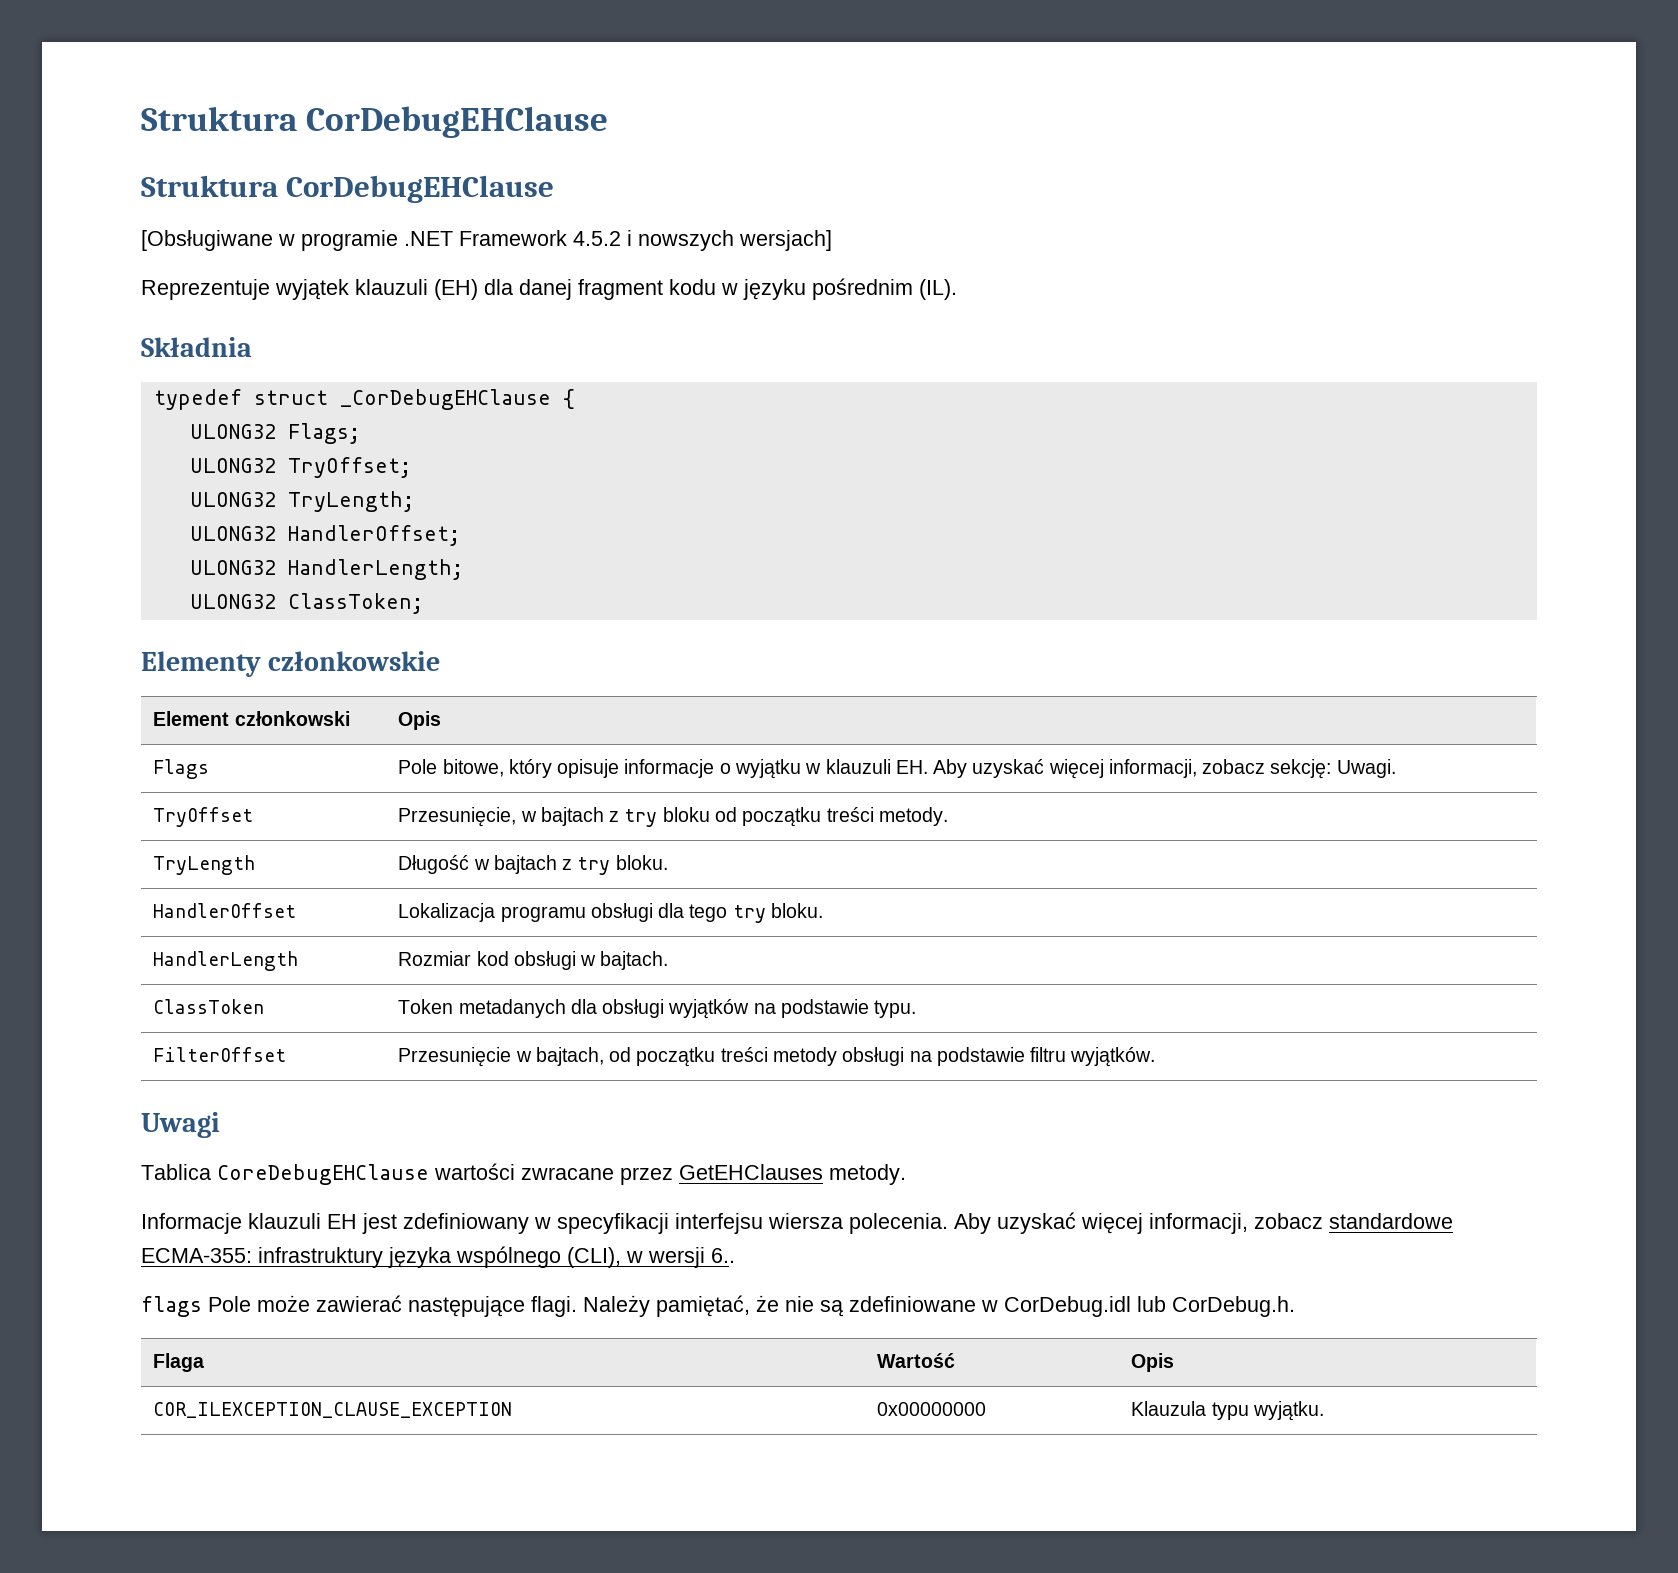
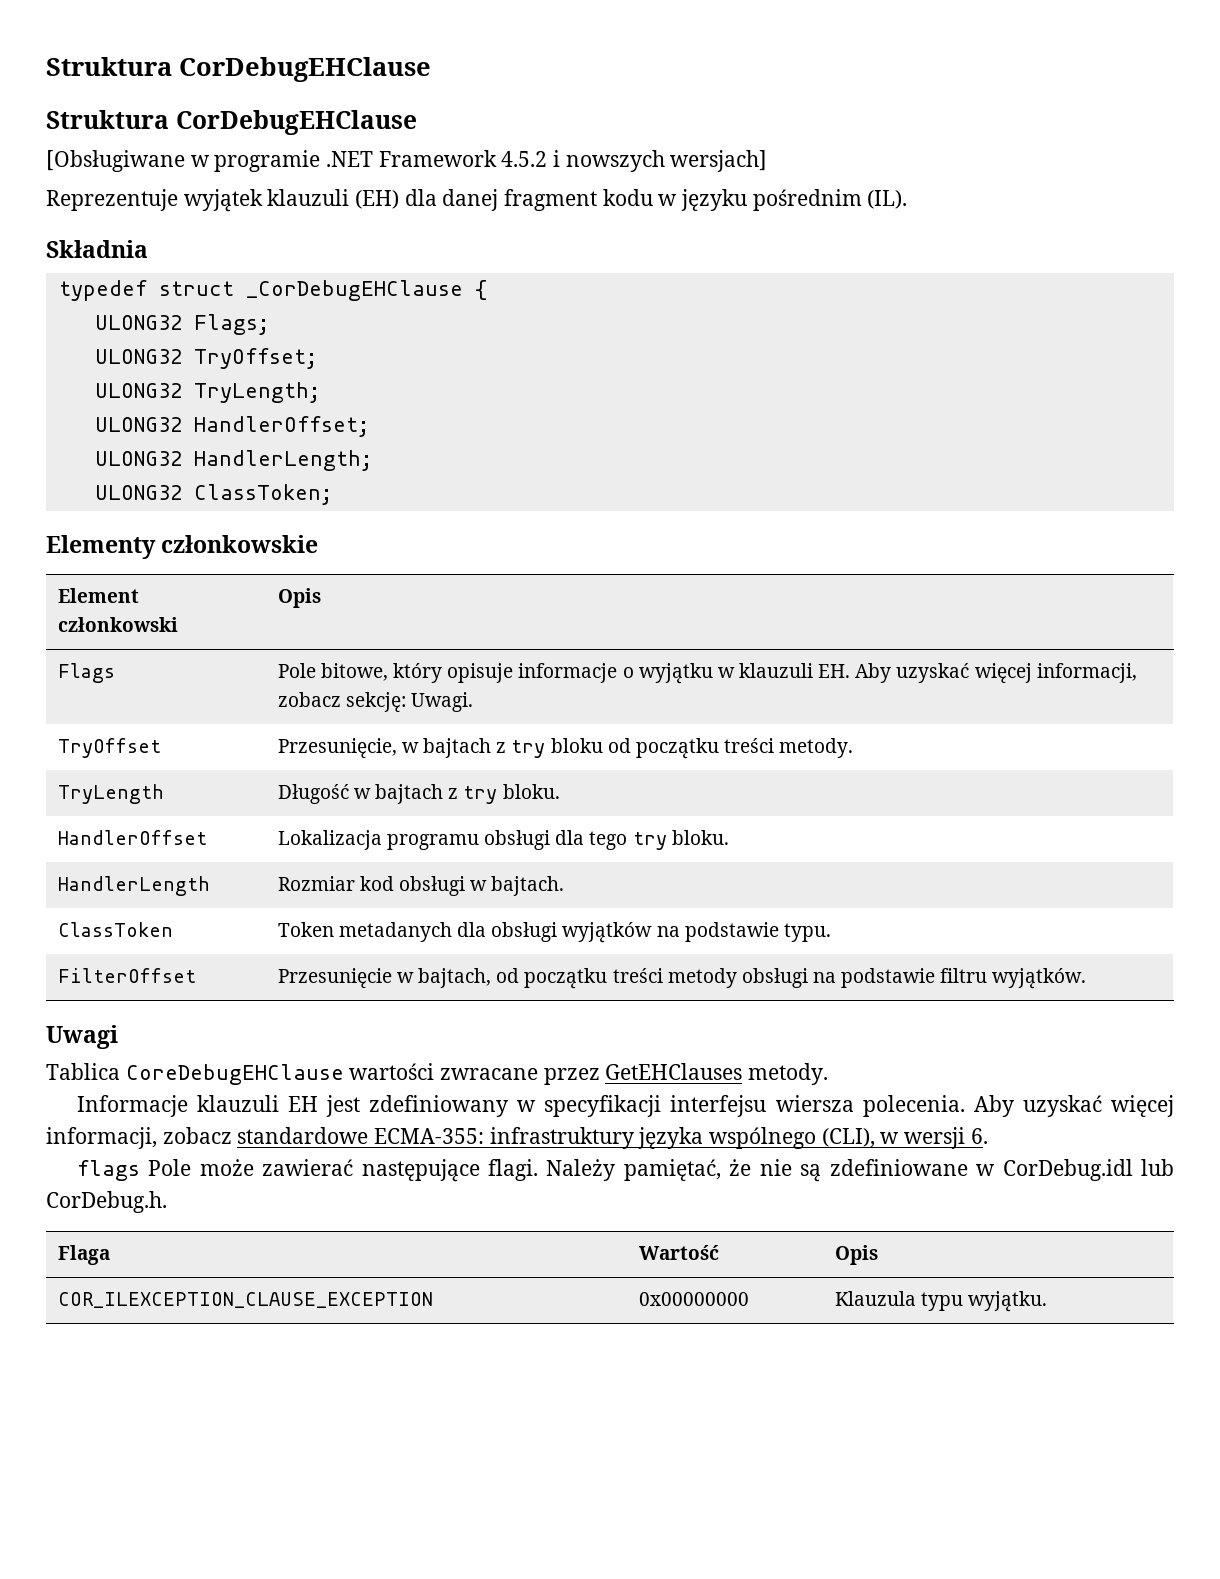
[711,1248,735,1263] 6.. -> [970,1128,988,1144] 6.

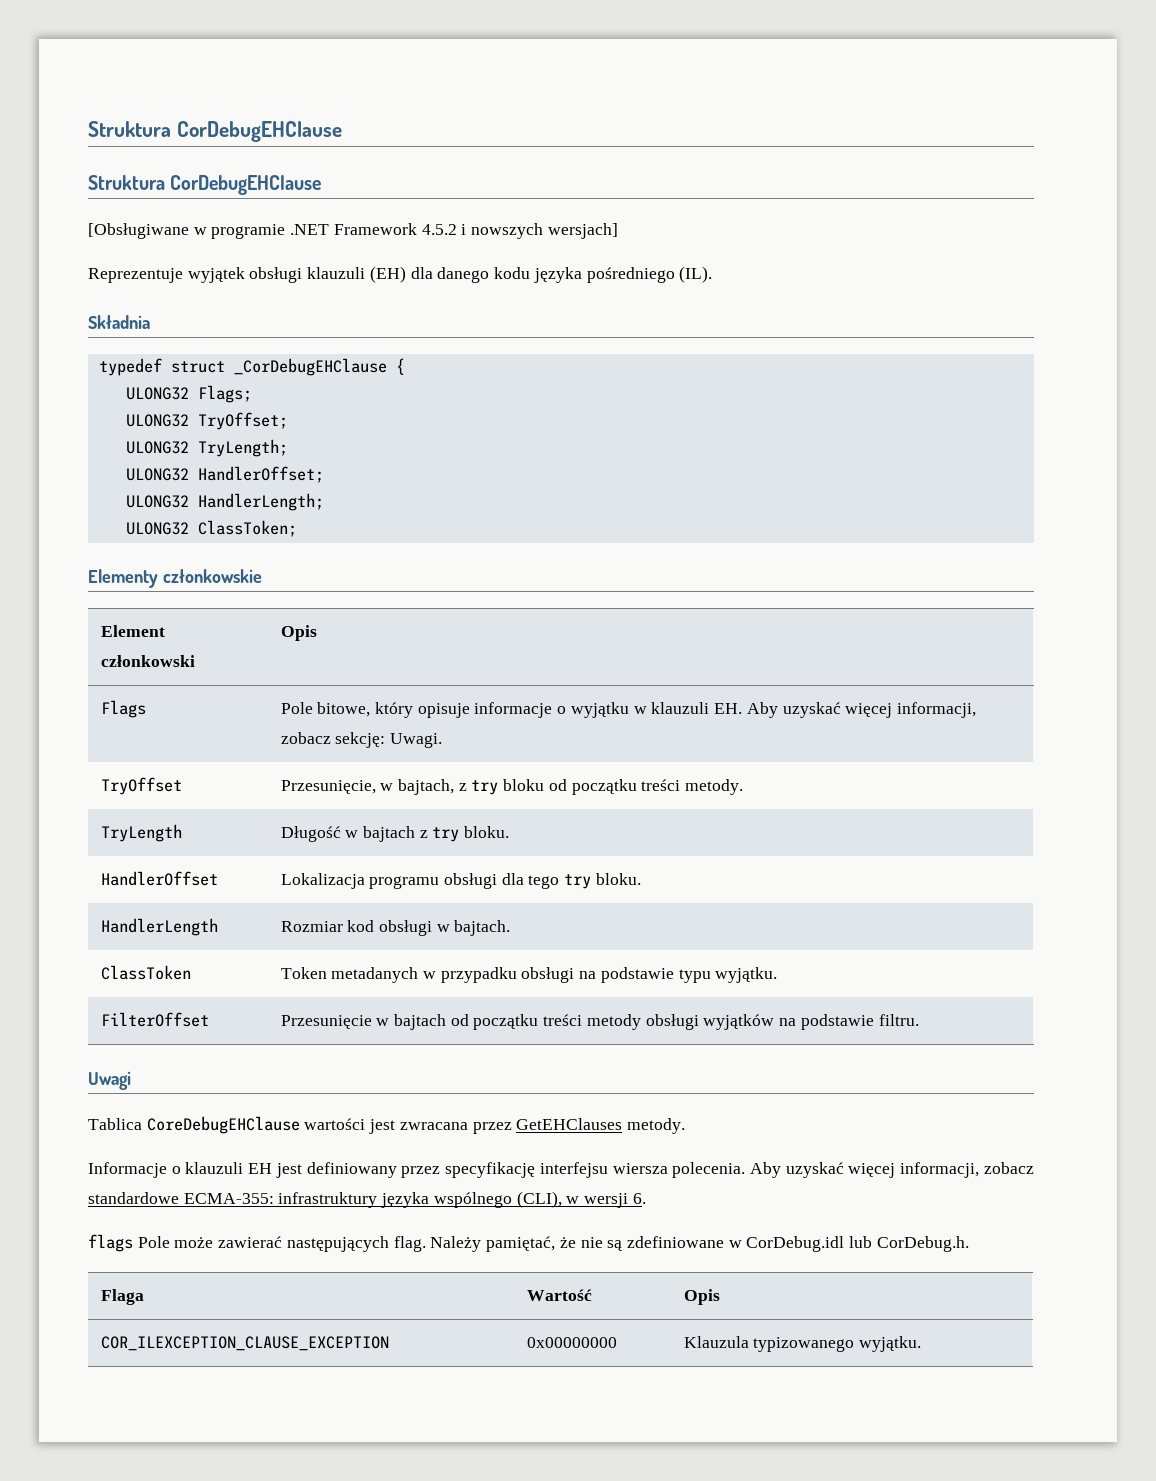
(263, 200) none -> [249,267,303,283] obsługi
[442,189,862,211] danej fragment kodu w języku pośrednim -> [437,267,675,283] danego kodu języka pośredniego
[423,738,492,758] bajtach -> [397,779,454,795] bajtach,
[457,922,831,943] dla obsługi wyjątków na podstawie typu. -> [422,967,778,983] w przypadku obsługi na podstawie typu wyjątku.
[418,968,492,988] bajtach, -> [393,1014,446,1030] bajtach
[812,968,1087,989] na podstawie filtru wyjątków. -> [703,1014,919,1030] wyjątków na podstawie filtru.
[440,1068,539,1080] zwracane -> [369,1119,468,1134] jest zwracana
(188, 1106) none -> [171,1166,181,1174] o
[369,1095,662,1117] zdefiniowany w specyfikacji -> [306,1162,536,1178] definiowany przez specyfikację
[361,1159,538,1182] następujące flagi. -> [286,1236,426,1252] następujących flag.
[921,1292,964,1311] typu -> [753,1337,855,1352] typizowanego

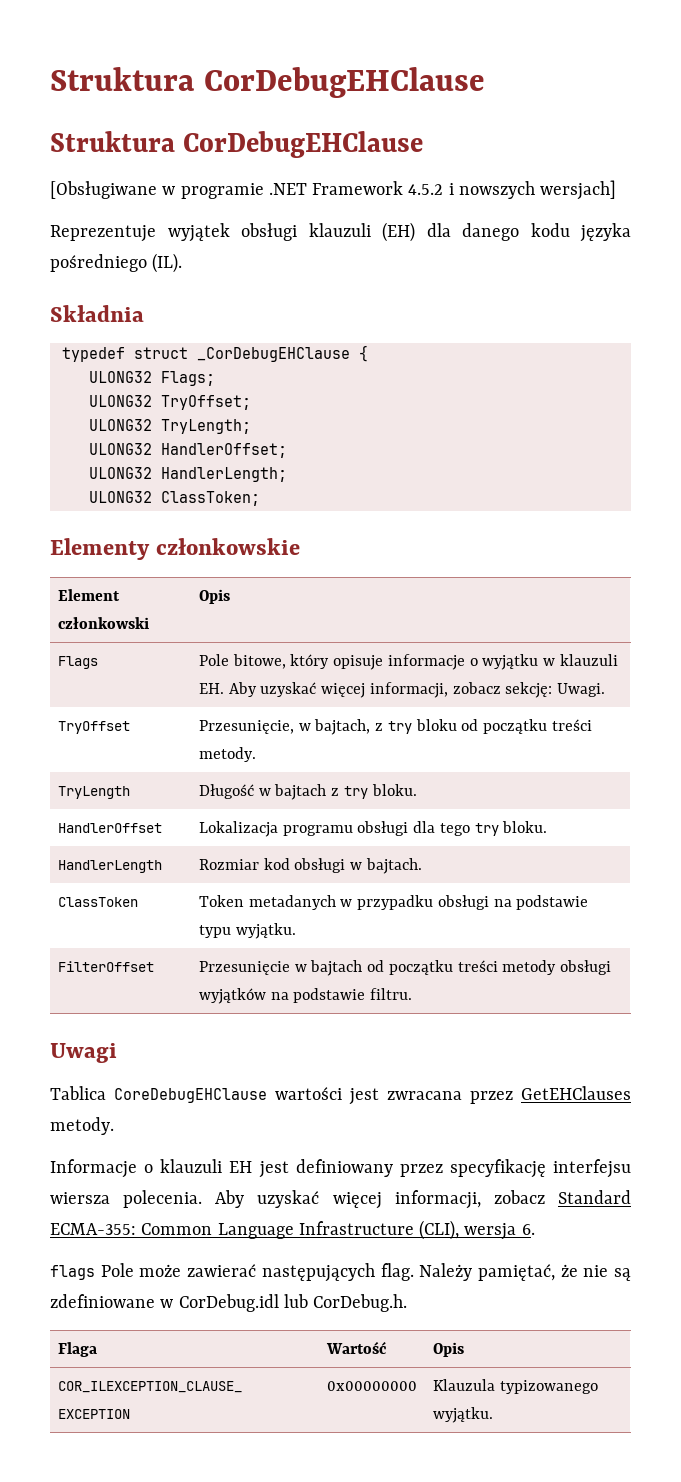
[88,1191,629,1208] standardowe ECMA-355: infrastruktury języka wspólnego (CLI), w wersji -> [558,1190,632,1204] [50,1220,517,1240] Standard ECMA-355: Common Language Infrastructure (CLI), wersja

